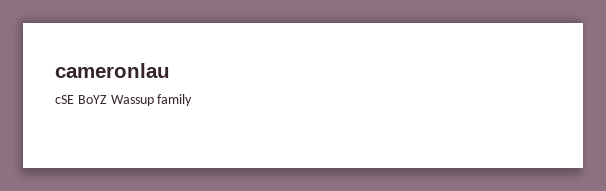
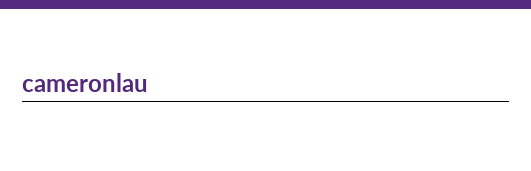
[55,94,193,106] // cSE BoYZ Wassup family -> (148, 82) none

